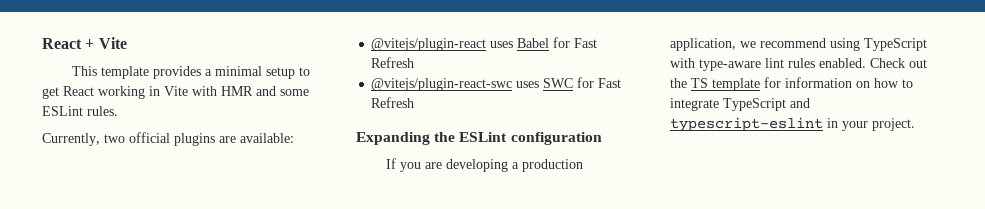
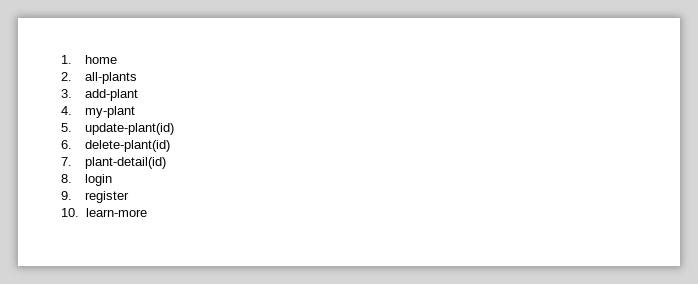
[42,37,127,49] [72,66,311,79] [42,86,309,99] [42,106,118,116] [42,132,294,146] [371,37,598,51] [371,57,415,68] [371,77,622,91] [371,97,415,108] [356,132,602,145] [386,158,584,172] [670,38,927,51] [670,58,927,71] [670,77,913,91] [670,98,810,111] [670,117,915,132] React + Vite // This template provides a minimal setup to get React working in Vite with HMR and some ESLint rules. // Currently, two official plugins are available: // @vitejs/plugin-react uses Babel for Fast Refresh // @vitejs/plugin-react-swc uses SWC for Fast Refresh // Expanding the ESLint configuration // If you are developing a production application, we recommend using TypeScript with type-aware lint rules enabled. Check out the TS template for information on how to integrate TypeScript and typescript-eslint in your project. -> [61,55,118,64] [61,72,138,84] [61,89,139,101] [61,106,136,118] [61,123,175,135] [61,140,171,152] [61,157,167,169] [61,174,113,186] [61,191,130,203] [61,208,147,217] 1. home // 2. all-plants // 3. add-plant // 4. my-plant // 5. update-plant(id) // 6. delete-plant(id) // 7. plant-detail(id) // 8. login // 9. register // 10. learn-more

